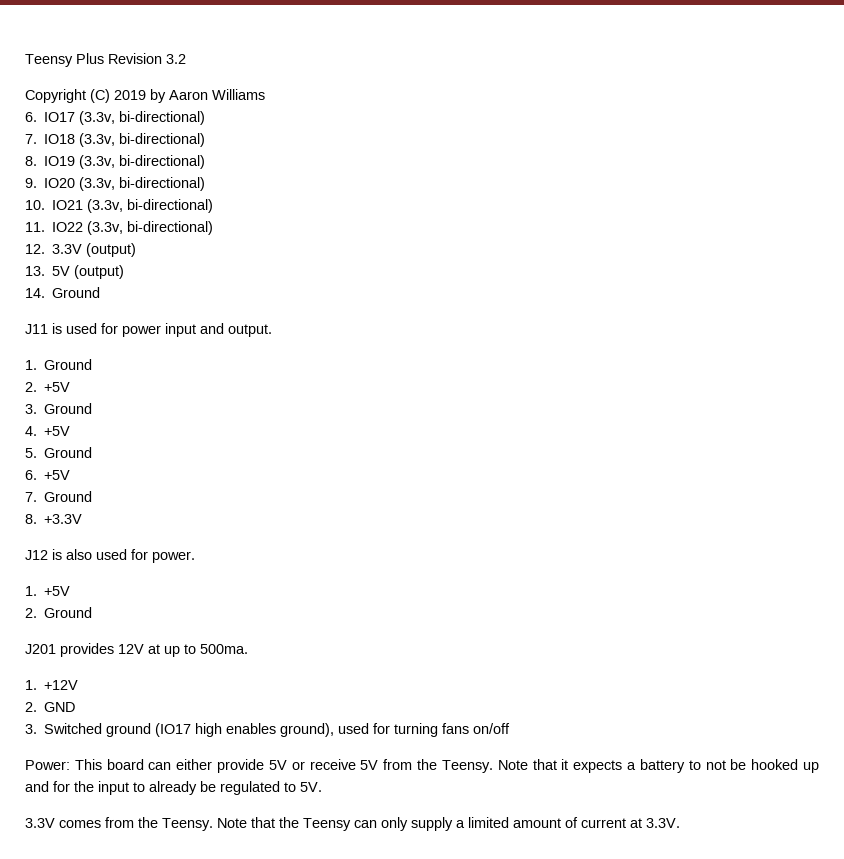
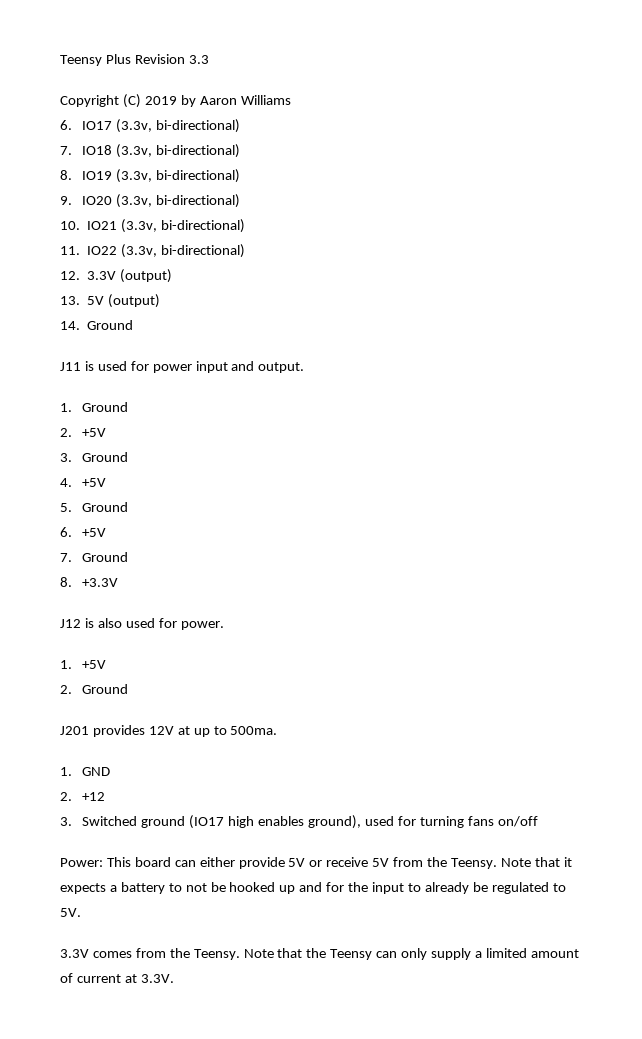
[166,54,186,64] 3.2 -> [188,55,209,64] 3.3
[44,680,79,690] [25,702,76,712] +12V // 2. GND -> [82,767,111,776] [60,792,106,801] GND // 2. +12

